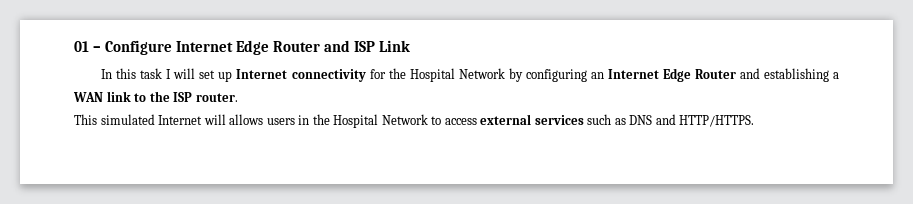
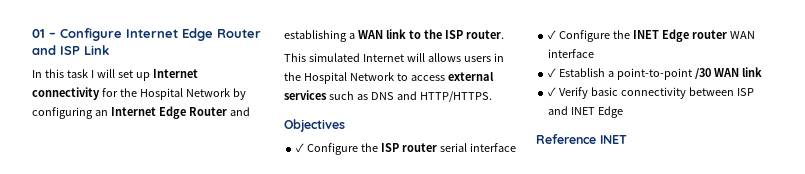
(755, 121) none -> [284,119,345,132] [296,143,516,155] [548,29,755,42] [548,49,595,58] [548,67,762,80] [548,87,754,99] [548,106,624,118] [536,134,627,144] // Objectives // ✓ Configure the ISP router serial interface // ✓ Configure the INET Edge router WAN interface // ✓ Establish a point-to-point /30 WAN link // ✓ Verify basic connectivity between ISP and INET Edge // Reference INET

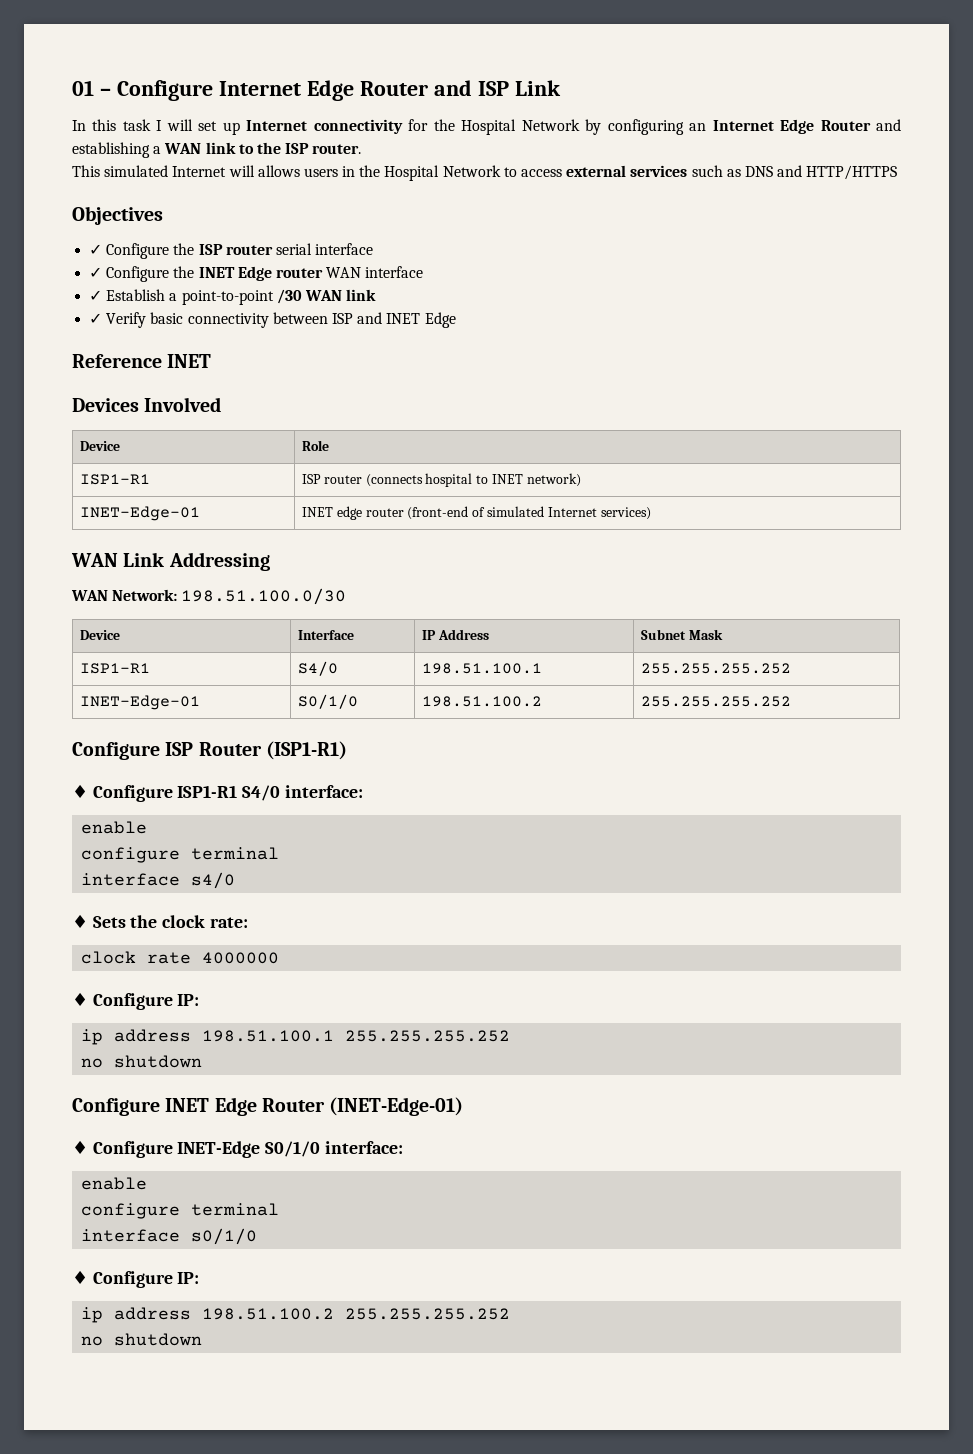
[419,91,492,102] HTTP/HTTPS. -> [806,165,898,180] HTTP/HTTPS
(627, 139) none -> [72,397,222,412] [80,441,121,451] [302,440,330,451] [80,474,151,485] [302,473,581,487] [80,506,201,521] [302,506,651,520] [71,552,270,571] [71,588,347,605] [80,630,121,640] [298,630,355,640] [422,629,489,640] [641,629,723,640] [80,663,151,674] [298,661,339,676] [422,663,543,674] [641,663,792,674] [80,695,201,710] [298,694,359,709] [422,696,543,707] [641,696,792,707] [72,741,347,760] [72,784,363,802] [81,821,148,834] [81,847,280,863] [81,872,236,889] [72,914,248,928] [81,951,280,964] [72,992,200,1010] [81,1029,511,1045] [81,1055,203,1068] [72,1097,464,1116] [72,1140,403,1158] [81,1177,148,1190] [81,1203,280,1219] [81,1228,258,1245] [72,1270,200,1288] [81,1307,511,1323] [81,1333,203,1346] // Devices Involved // Device | Role // ISP1-R1 | ISP router (connects hospital to INET network) // INET-Edge-01 | INET edge router (front-end of simulated Internet services) // WAN Link Addressing // WAN Network: 198.51.100.0/30 // Device | Interface | IP Address | Subnet Mask // ISP1-R1 | S4/0 | 198.51.100.1 | 255.255.255.252 // INET-Edge-01 | S0/1/0 | 198.51.100.2 | 255.255.255.252 // Configure ISP Router (ISP1-R1) // ♦ Configure ISP1-R1 S4/0 interface: // enable // configure terminal // interface s4/0 // ♦ Sets the clock rate: // clock rate 4000000 // ♦ Configure IP: // ip address 198.51.100.1 255.255.255.252 // no shutdown // Configure INET Edge Router (INET-Edge-01) // ♦ Configure INET-Edge S0/1/0 interface: // enable // configure terminal // interface s0/1/0 // ♦ Configure IP: // ip address 198.51.100.2 255.255.255.252 // no shutdown

